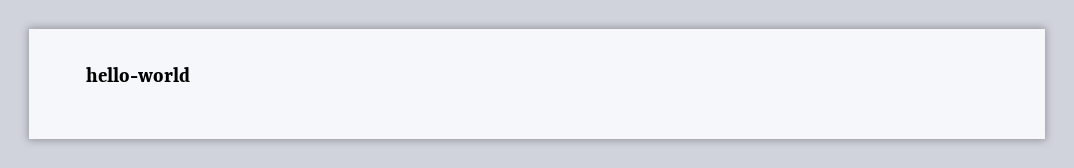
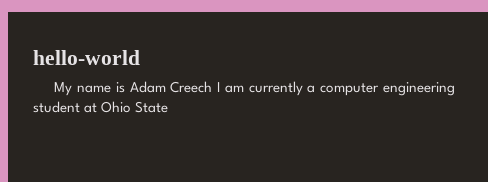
(190, 74) none -> [54,81,455,96] [33,101,169,113] // My name is Adam Creech I am currently a computer engineering student at Ohio State

